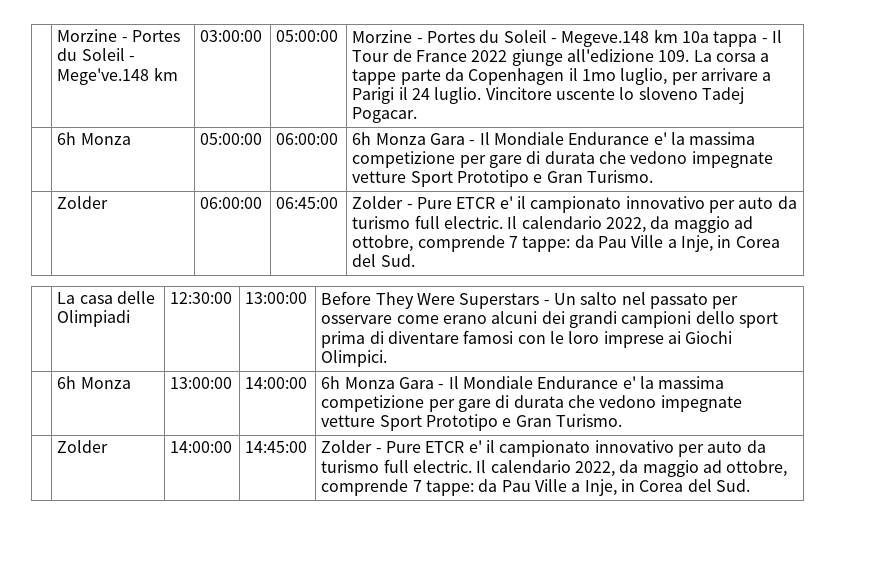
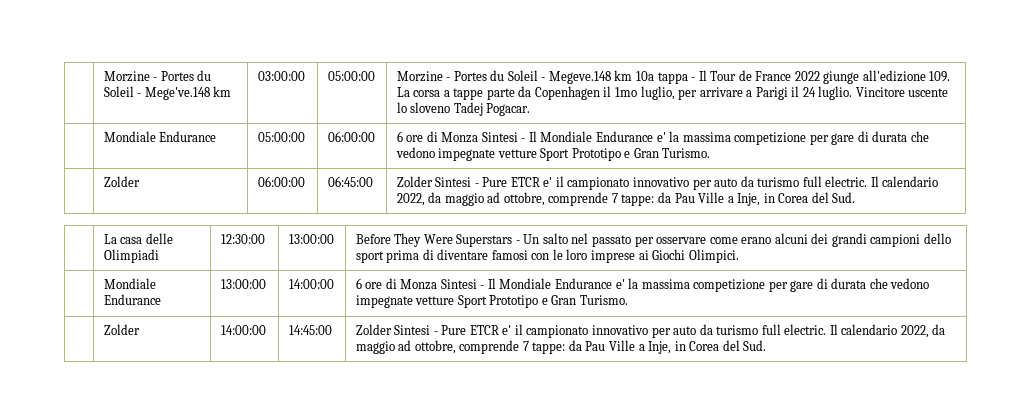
[57,132,131,145] 6h Monza -> [103,131,217,142] Mondiale Endurance
[352,132,466,145] 6h Monza Gara -> [396,131,518,143] 6 ore di Monza Sintesi
(404, 202) none -> [435,177,472,187] Sintesi
[57,376,131,389] 6h Monza -> [103,278,156,289] [103,294,161,305] Mondiale Endurance
[321,376,435,389] 6h Monza Gara -> [355,278,477,290] 6 ore di Monza Sintesi
(373, 446) none -> [394,325,431,335] Sintesi

